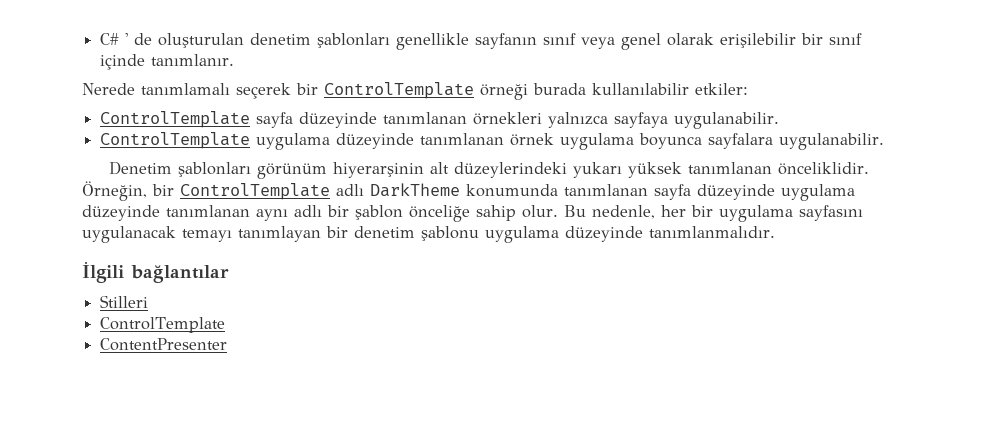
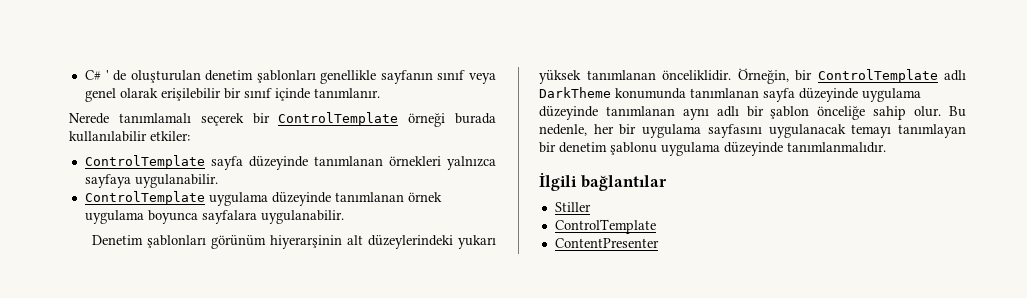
[100,295,149,308] Stilleri -> [554,202,591,212] Stiller

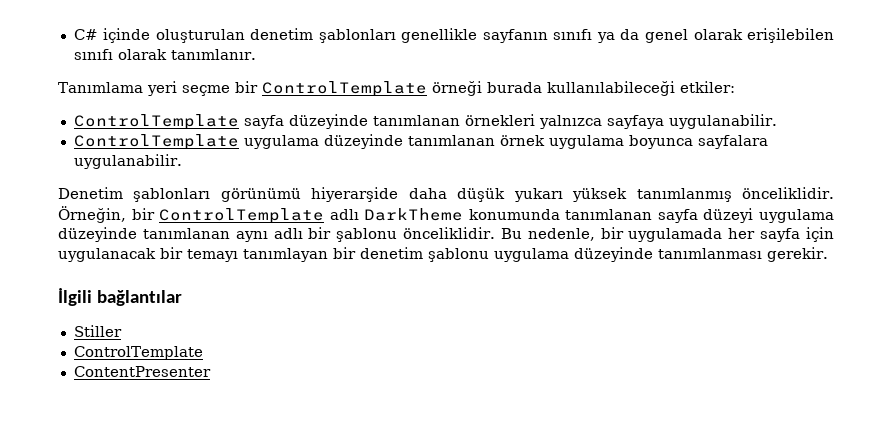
[105,70,127,81] ' de -> [103,28,151,43] içinde
[437,70,496,84] [84,88,380,102] [69,113,244,126] sınıf veya genel olarak erişilebilir bir sınıf içinde tanımlanır. // Nerede tanımlamalı seçerek -> [553,28,834,43] [73,49,256,60] [58,81,230,96] sınıfı ya da genel olarak erişilebilen sınıfı olarak tanımlanır. // Tanımlama yeri seçme
[69,131,147,142] kullanılabilir -> [546,81,675,96] kullanılabileceği
[210,235,453,249] görünüm hiyerarşinin alt düzeylerindeki -> [220,187,506,202] görünümü hiyerarşide daha düşük
[586,70,656,80] tanımlanan -> [636,188,732,202] tanımlanmış
[799,88,858,102] düzeyinde -> [703,208,754,223] düzeyi
[770,106,967,120] [539,124,846,138] şablon önceliğe sahip olur. Bu nedenle, her bir uygulama sayfasını uygulanacak -> [336,227,834,242] [58,247,183,262] şablonu önceliklidir. Bu nedenle, bir uygulamada her sayfa için uygulanacak bir
[787,142,886,153] tanımlanmalıdır. -> [658,247,828,262] tanımlanması gerekir.

